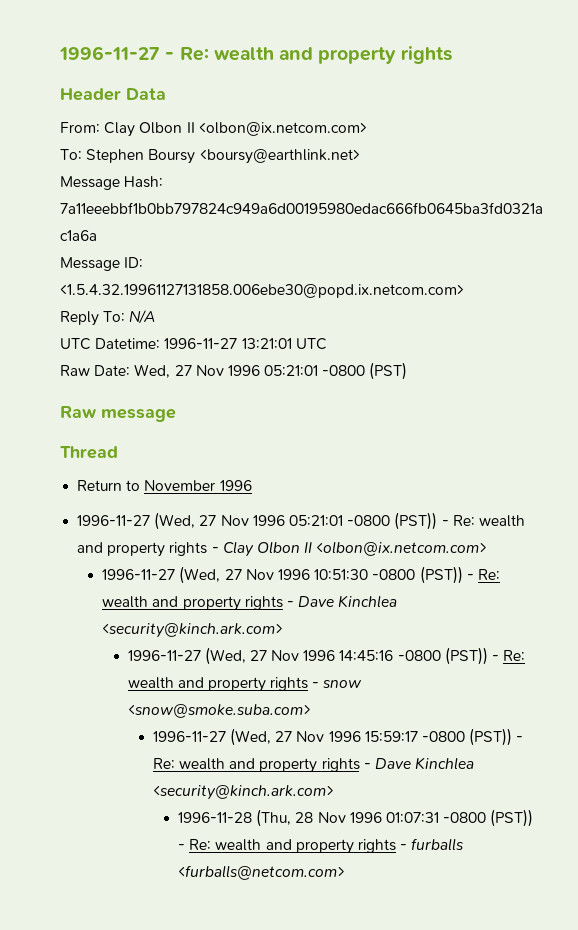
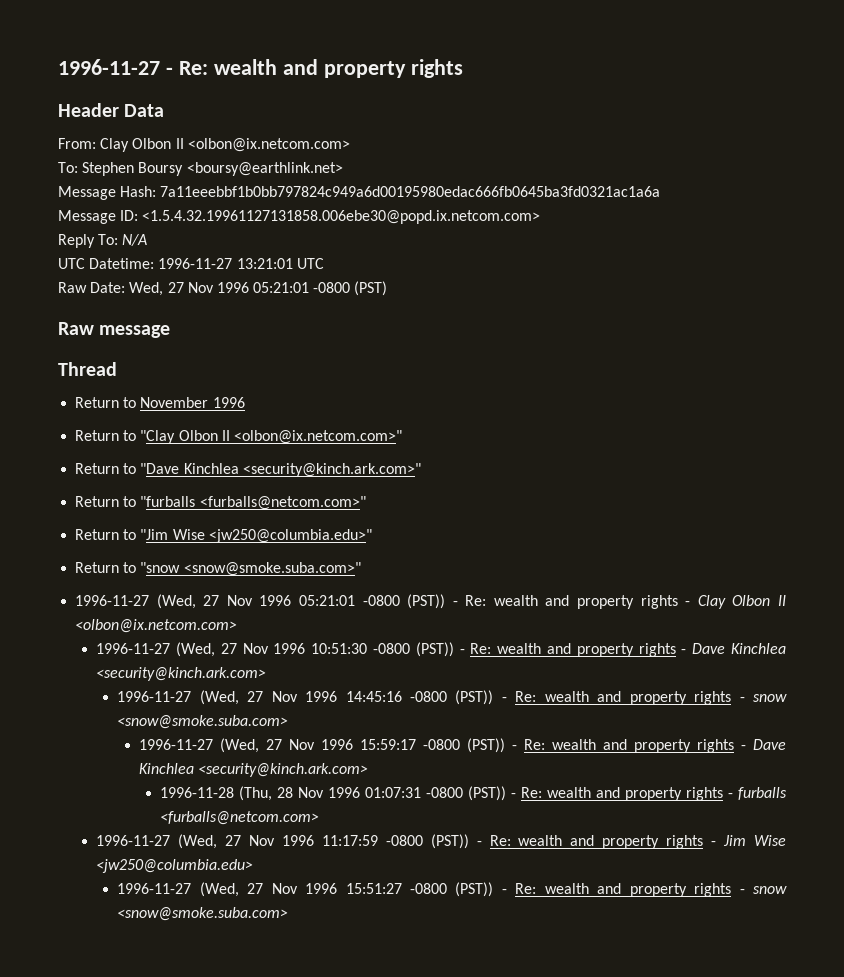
(252, 485) none -> [75,430,402,444] [75,463,421,477] [75,496,366,510] [75,529,372,543] [75,562,361,576] // Return to "Clay Olbon II <olbon@ix.netcom.com>" // Return to "Dave Kinchlea <security@kinch.ark.com>" // Return to "furballs <furballs@netcom.com>" // Return to "Jim Wise <jw250@columbia.edu>" // Return to "snow <snow@smoke.suba.com>"
(344, 872) none -> [96,834,787,849] [96,859,254,873] [117,882,787,897] [117,907,289,921] // 1996-11-27 (Wed, 27 Nov 1996 11:17:59 -0800 (PST)) - Re: wealth and property rights - Jim Wise <jw250@columbia.edu> // 1996-11-27 (Wed, 27 Nov 1996 15:51:27 -0800 (PST)) - Re: wealth and property rights - snow <snow@smoke.suba.com>

